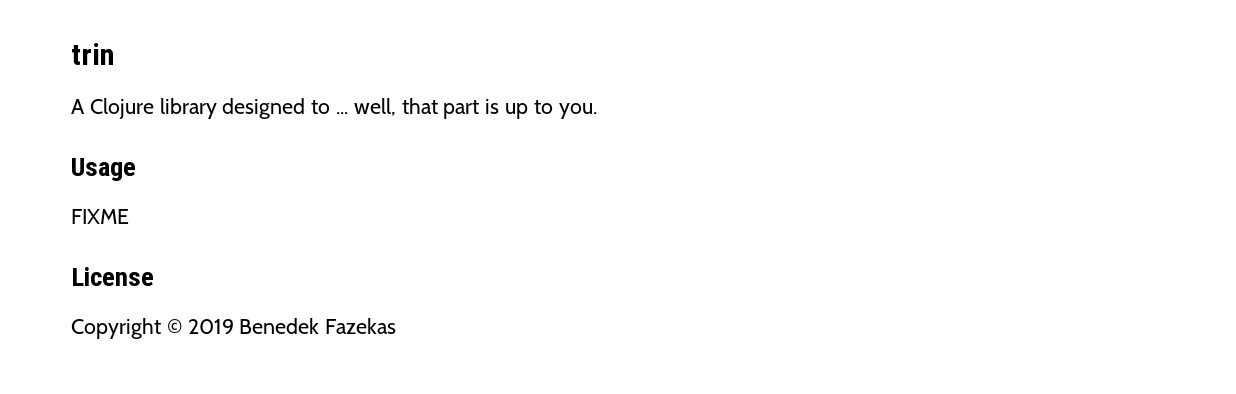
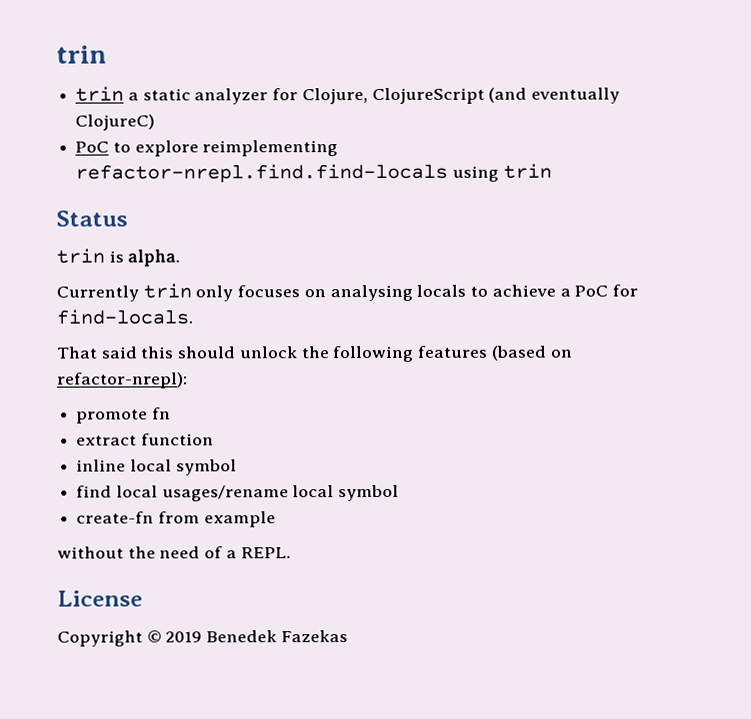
[71,43,114,65] [71,98,597,119] [71,158,136,181] [71,209,129,224] trin // A Clojure library designed to ... well, that part is up to you. // Usage // FIXME -> [56,45,107,64] [75,86,621,105] [75,114,156,131] [75,140,339,157] [75,163,552,183] [56,210,128,227] [56,248,181,267] [56,283,638,302] [56,309,193,325] [56,345,572,363] [57,372,188,389] [76,407,171,424] [76,433,214,446] [76,459,237,476] [76,484,400,502] [76,511,276,528] [57,546,291,559] trin // trin a static analyzer for Clojure, ClojureScript (and eventually ClojureC) // PoC to explore reimplementing refactor-nrepl.find.find-locals using trin // Status // trin is alpha. // Currently trin only focuses on analysing locals to achieve a PoC for find-locals. // That said this should unlock the following features (based on refactor-nrepl): // promote fn // extract function // inline local symbol // find local usages/rename local symbol // create-fn from example // without the need of a REPL.

